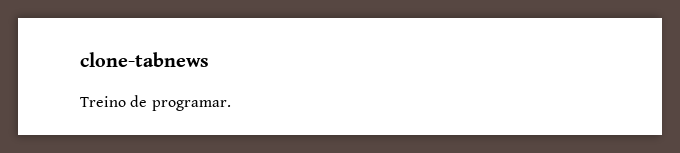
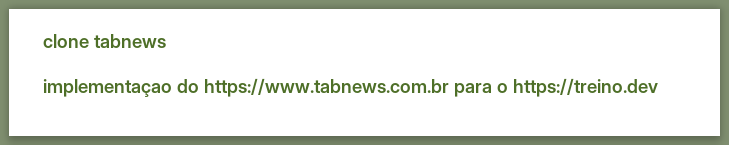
[80,52,209,67] [80,95,231,111] clone-tabnews // Treino de programar. -> [43,34,166,48] [43,78,658,97] clone tabnews // implementaçao do https://www.tabnews.com.br para o https://treino.dev

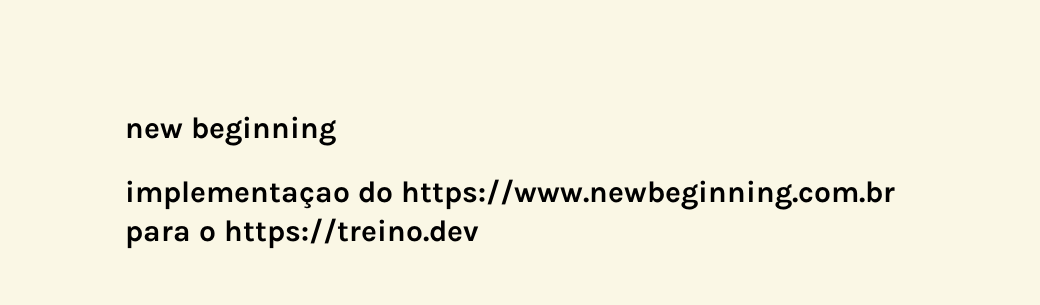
[43,34,166,48] clone tabnews -> [125,116,337,146] new beginning
[203,78,449,97] https://www.tabnews.com.br -> [401,179,896,210] https://www.newbeginning.com.br

